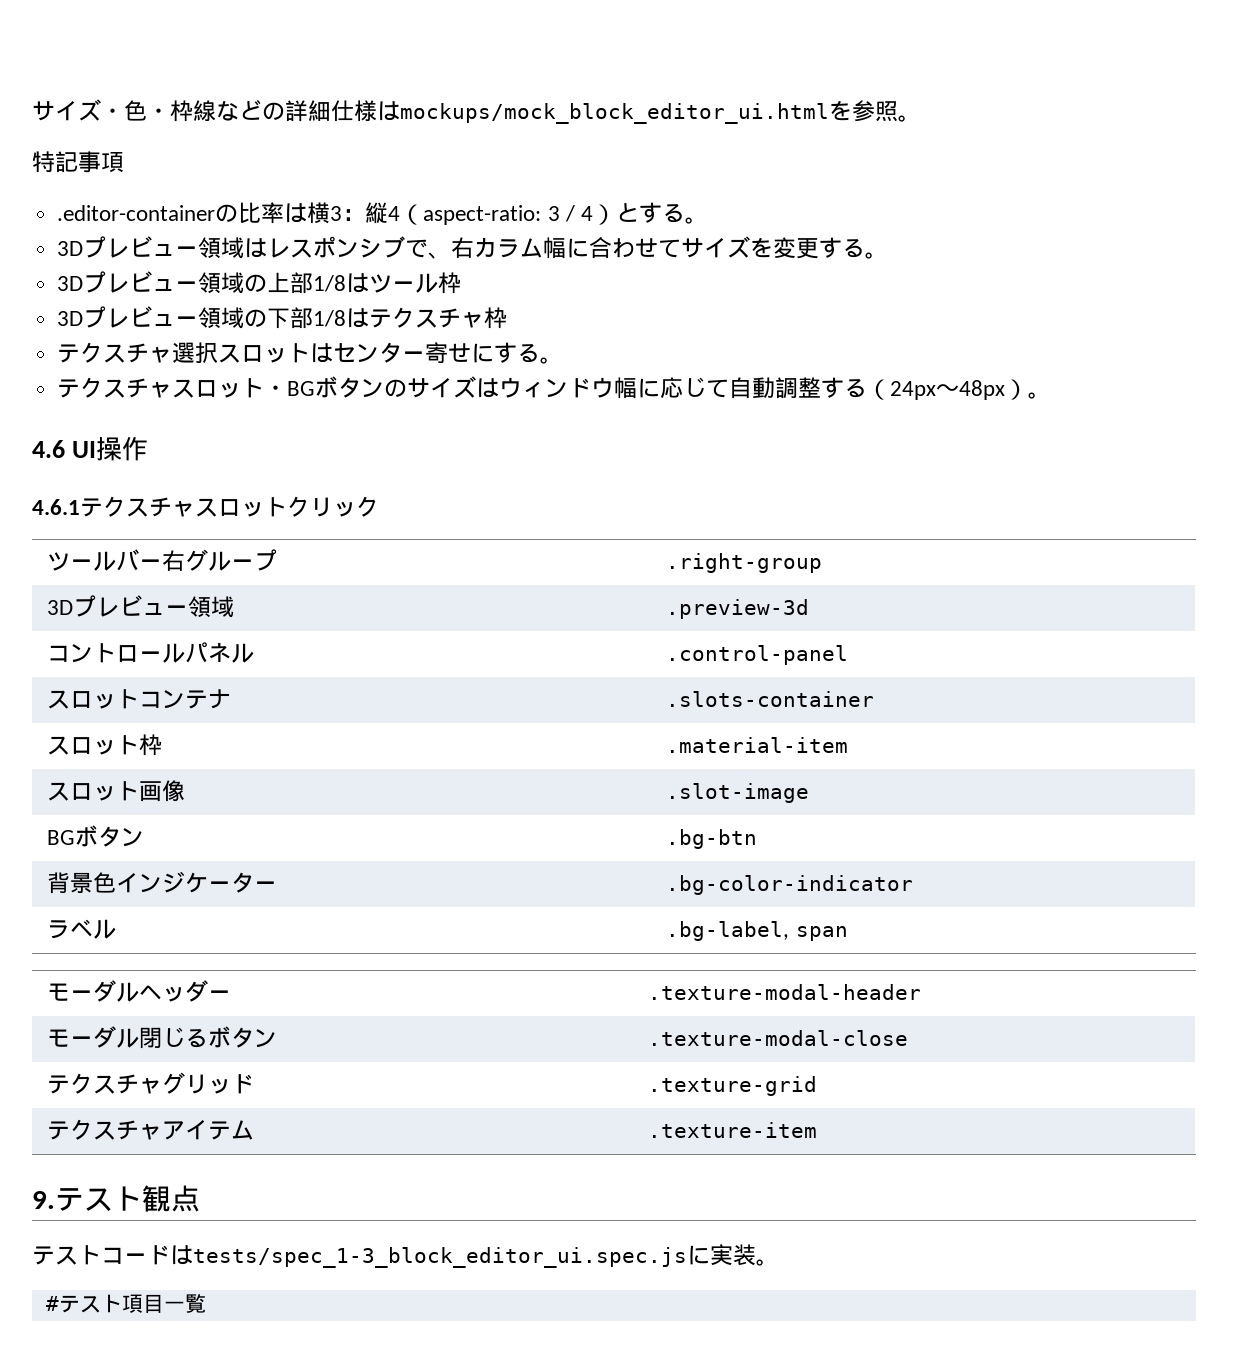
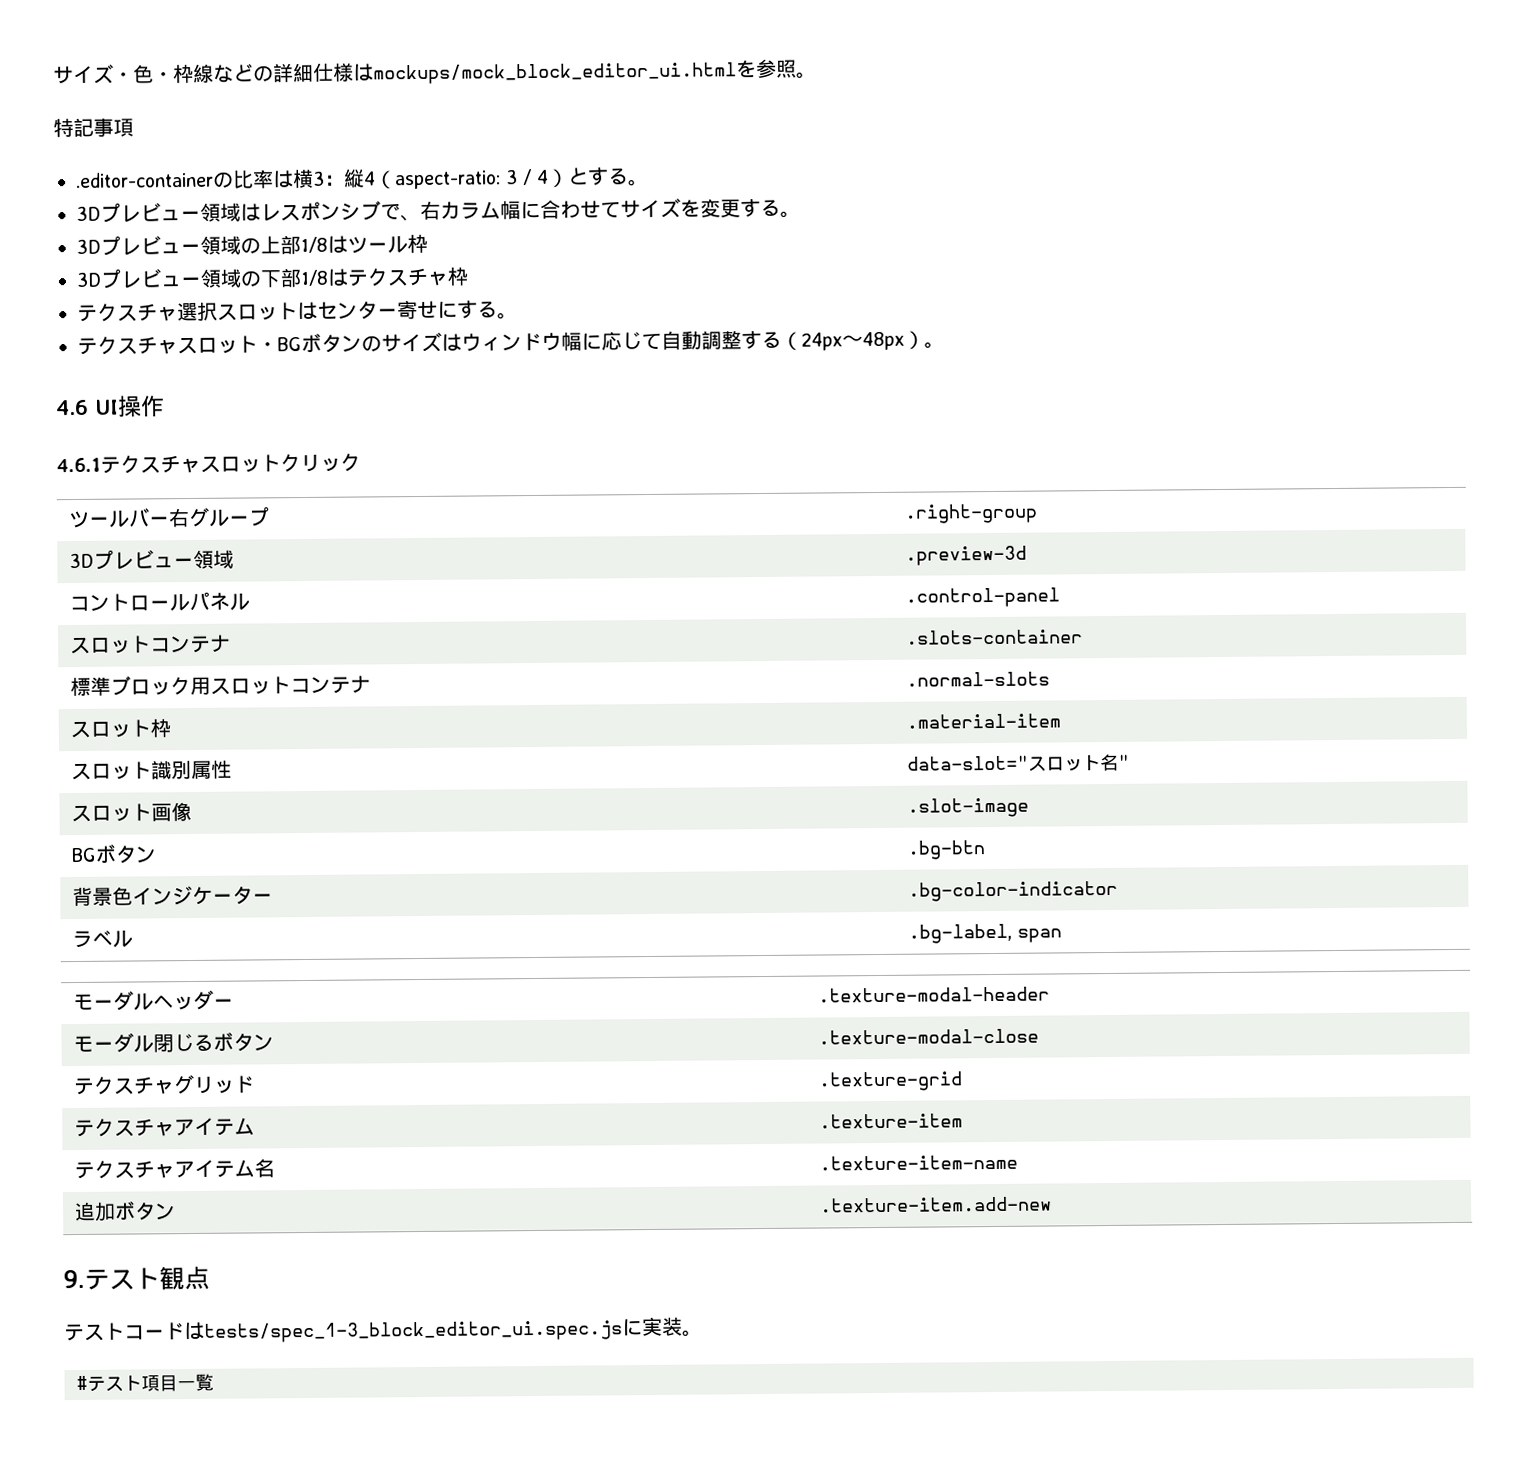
[47,734,163,756] [666,737,849,753] スロット枠 | .material-item -> [69,675,371,697] [905,671,1050,687] [69,718,171,739] [905,713,1061,729] [70,759,232,781] [906,753,1130,772] 標準ブロック用スロットコンテナ | .normal-slots // スロット枠 | .material-item // スロット識別属性 | data-slot="スロット名"
(818, 1130) none -> [73,1158,275,1180] [818,1154,1018,1171] [73,1200,176,1222] [818,1196,1052,1213] // テクスチャアイテム名 | .texture-item-name // 追加ボタン | .texture-item.add-new

